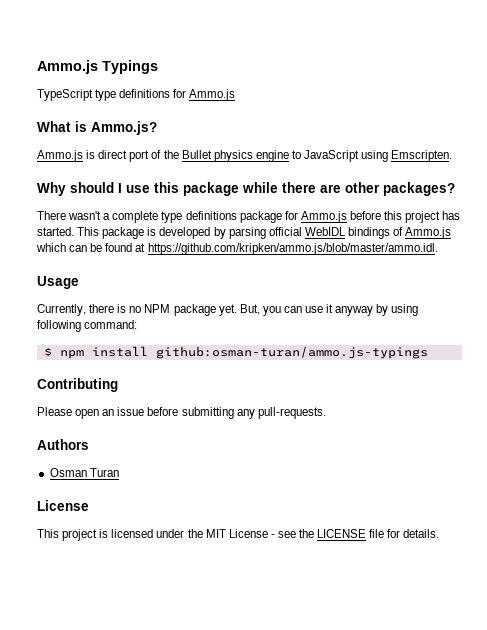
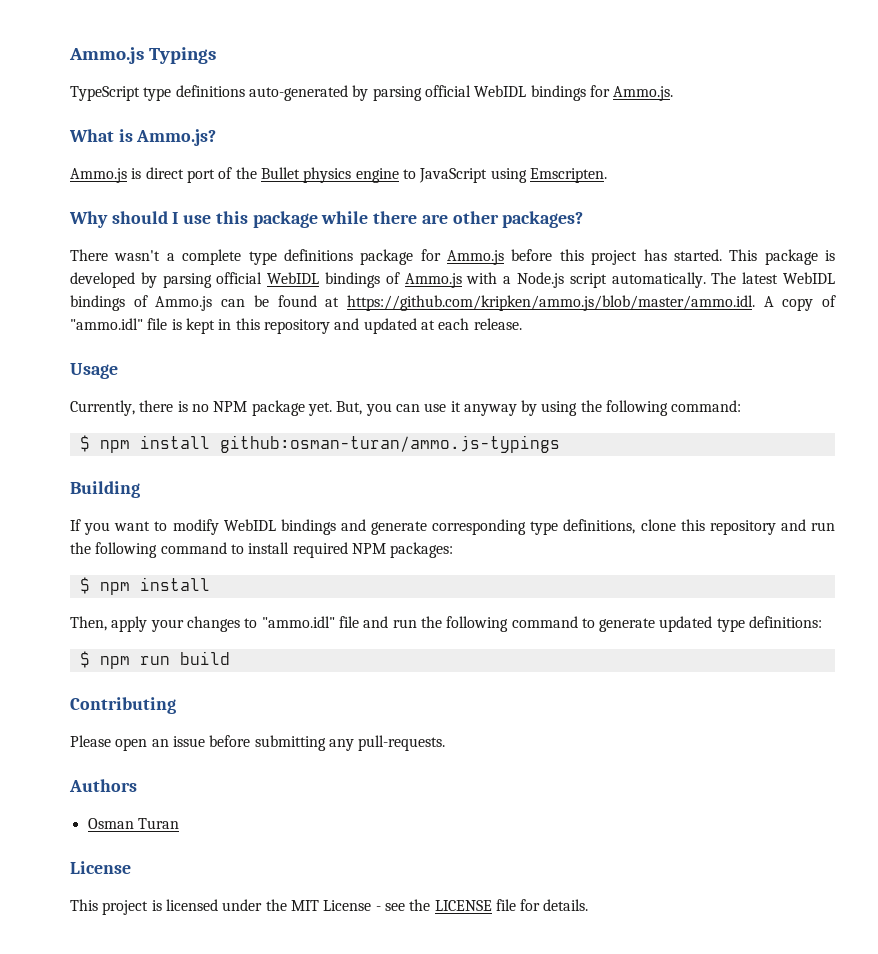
[173,89,236,101] for Ammo.js -> [248,85,674,101] auto-generated by parsing official WebIDL bindings for Ammo.js.
[36,243,66,252] which -> [466,272,835,288] [70,295,213,311] with a Node.js script automatically. The latest WebIDL bindings of Ammo.js
(438, 249) none -> [763,295,836,311] [70,318,522,334] A copy of "ammo.idl" file is kept in this repository and updated at each release.
(419, 310) none -> [580,400,602,412] the
(428, 352) none -> [70,481,140,498] [70,519,835,535] [70,542,454,558] [79,577,210,595] [70,616,823,632] [79,651,230,669] // Building // If you want to modify WebIDL bindings and generate corresponding type definitions, clone this repository and run the following command to install required NPM packages: // $ npm install // Then, apply your changes to "ammo.idl" file and run the following command to generate updated type definitions: // $ npm run build

